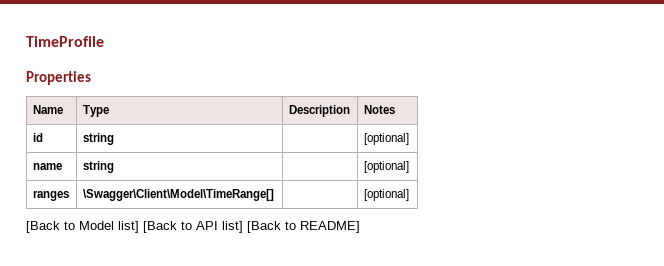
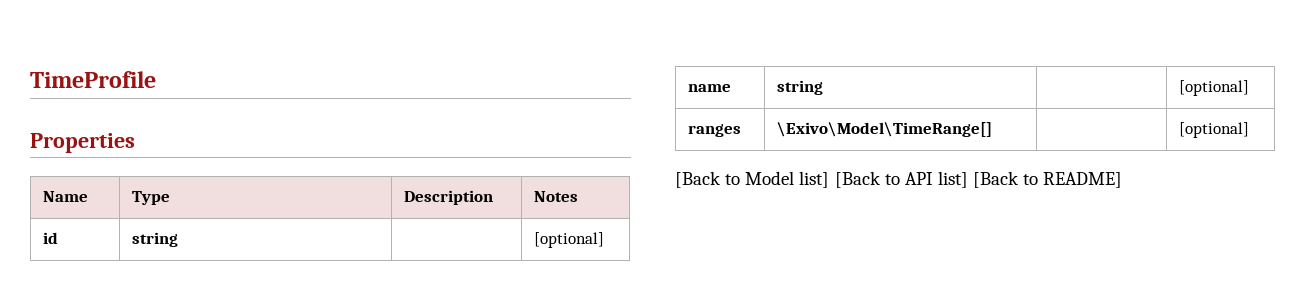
[82,189,274,201] \Swagger\Client\Model\TimeRange[] -> [776,122,992,137] \Exivo\Model\TimeRange[]

